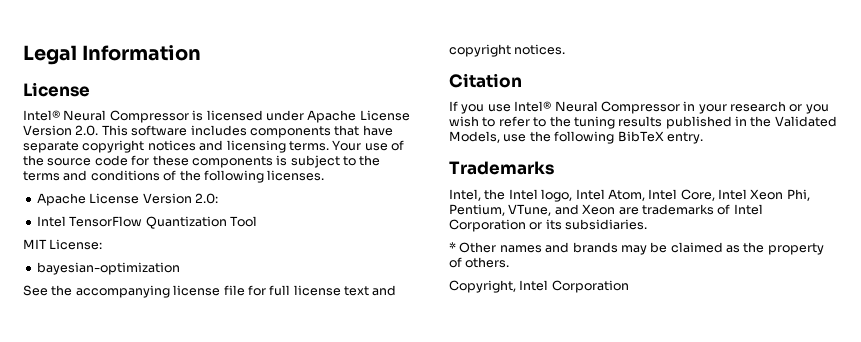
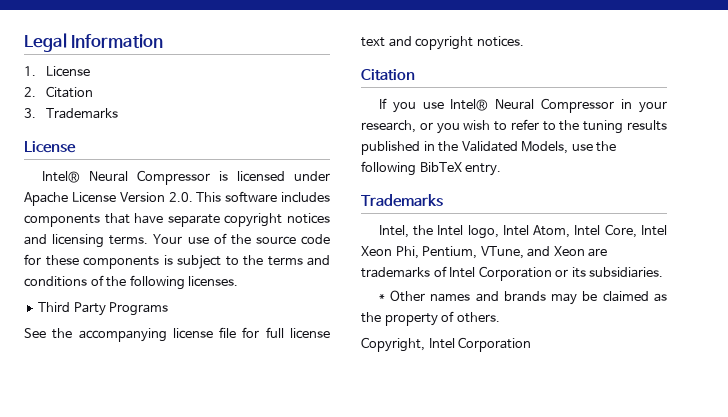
(202, 53) none -> [24,66,91,77] [24,86,94,98] [24,108,119,119] // 1. License // 2. Citation // 3. Trademarks
[36,193,218,206] [36,216,257,229] [23,239,103,250] [36,262,180,275] Apache License Version 2.0: // Intel TensorFlow Quantization Tool // MIT License: // bayesian-optimization -> [38,302,169,316] Third Party Programs
[730,101,786,112] research -> [361,120,416,133] research,

